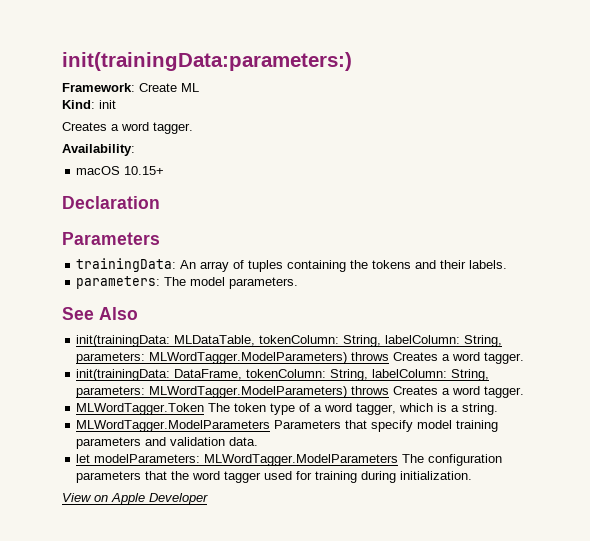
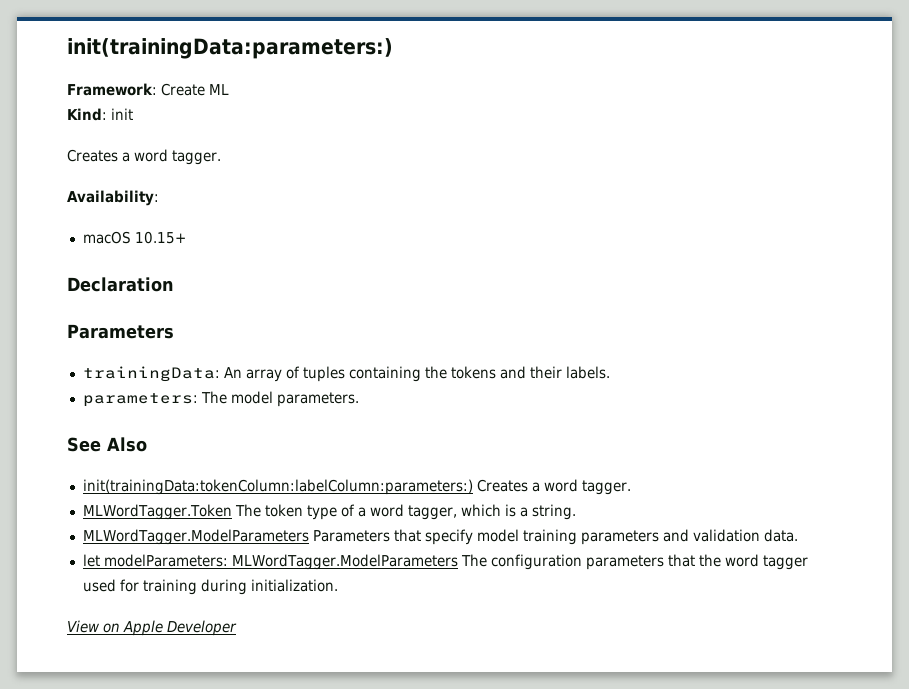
[76,335,503,347] [76,352,525,364] [76,369,490,381] [76,386,390,398] init(trainingData: MLDataTable, tokenColumn: String, labelColumn: String, parameters: MLWordTagger.ModelParameters) throws Creates a word tagger. // init(trainingData: DataFrame, tokenColumn: String, labelColumn: String, parameters: MLWordTagger.ModelParameters) throws -> [82,479,473,495] init(trainingData:tokenColumn:labelColumn:parameters:)

